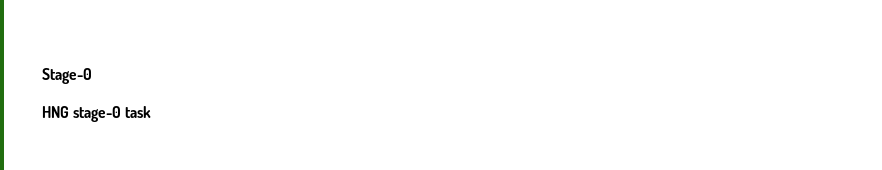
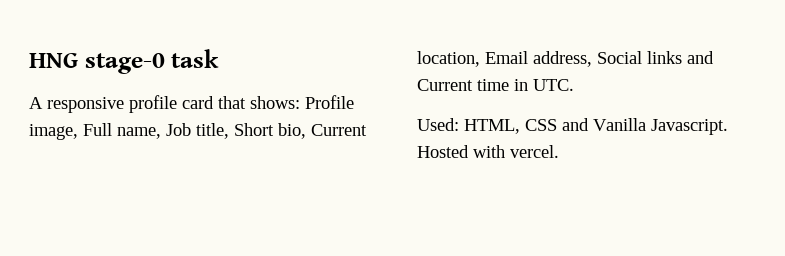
[42,68,92,84] Stage-0 // -> (29, 60) none
(152, 112) none -> [29,95,354,113] [29,123,367,140] [417,51,714,67] [417,79,574,91] [417,118,728,135] [417,145,559,158] // A responsive profile card that shows: Profile image, Full name, Job title, Short bio, Current location, Email address, Social links and Current time in UTC. // Used: HTML, CSS and Vanilla Javascript. Hosted with vercel.

